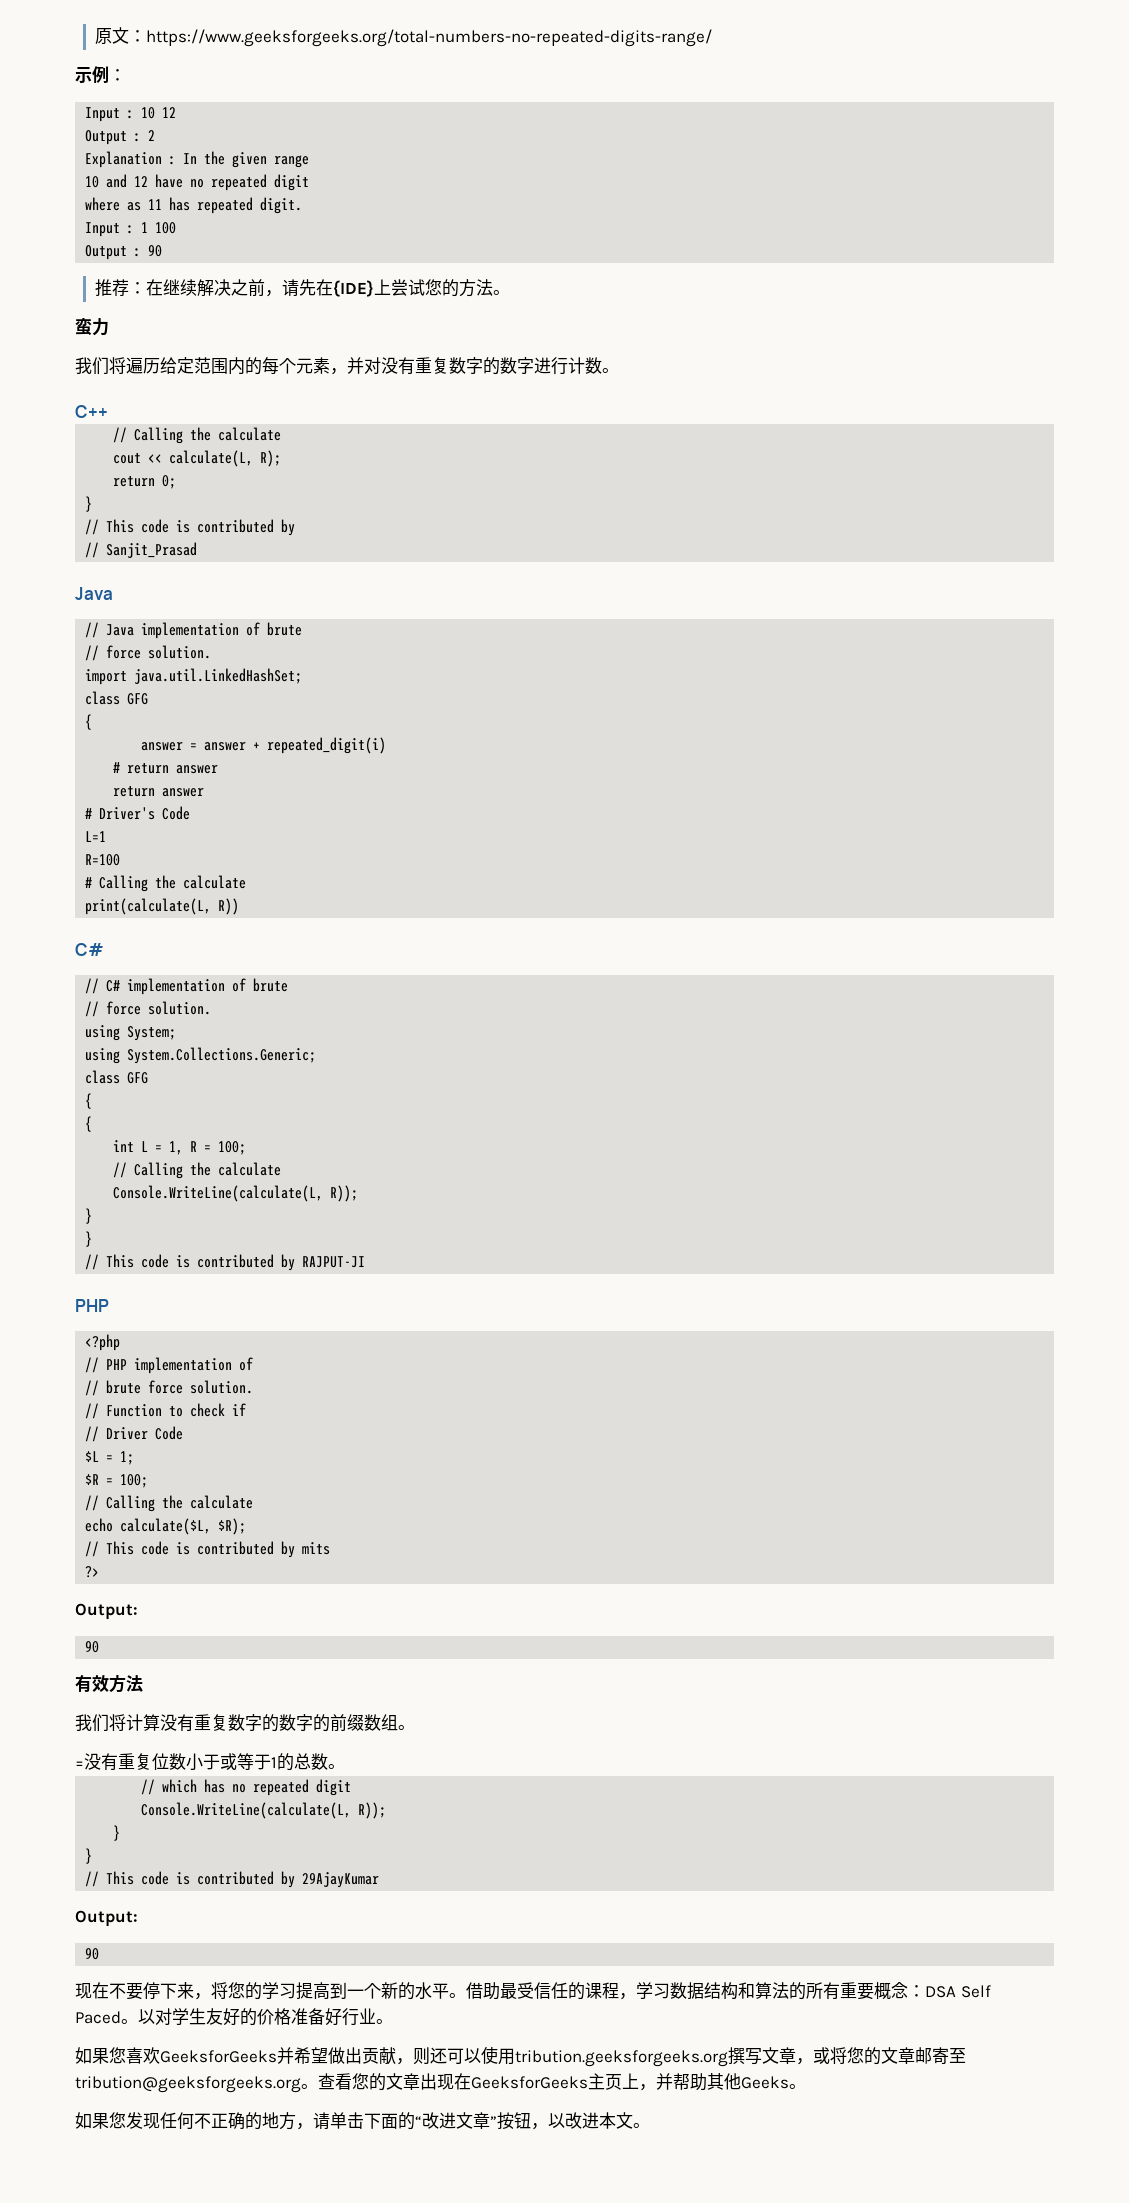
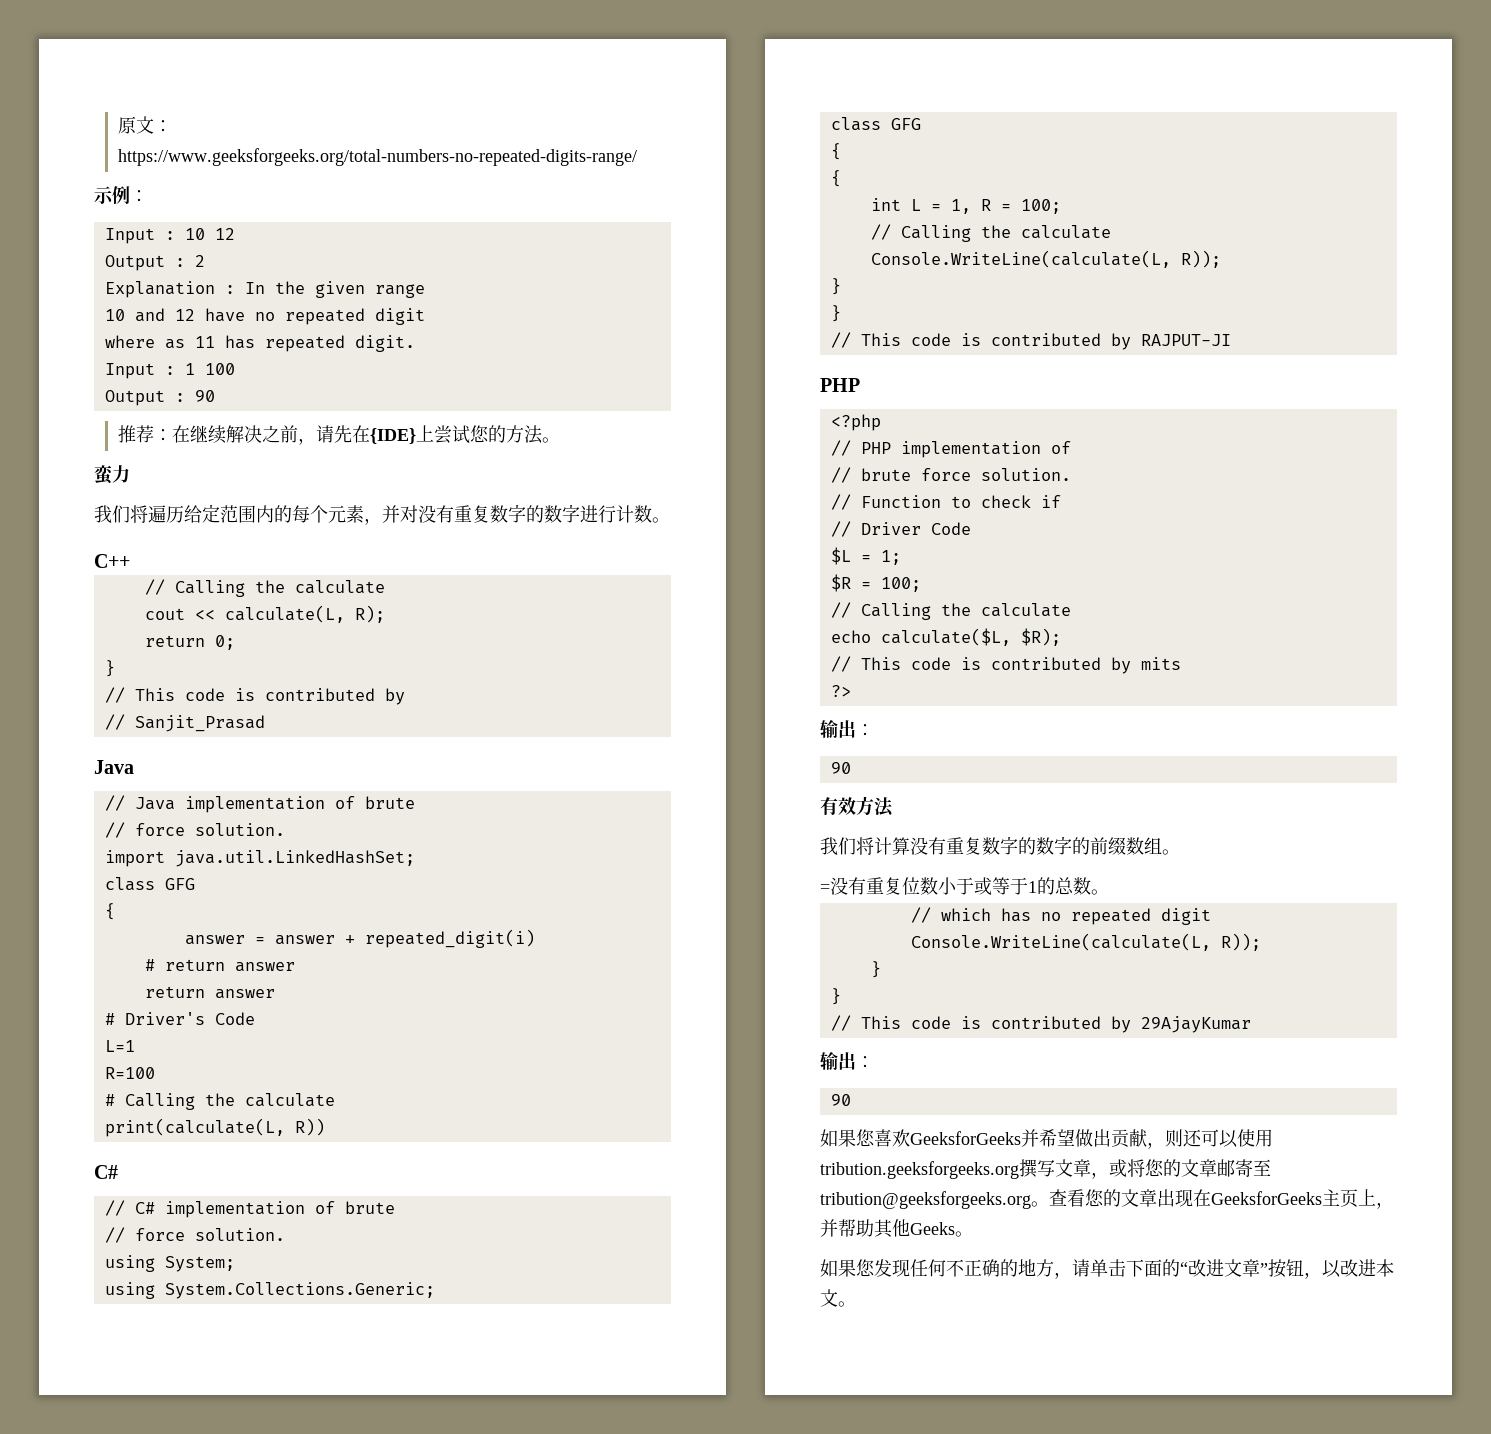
[75,1603,138,1620] Output: -> [820,719,874,738] 输出：
[75,1910,138,1927] [85,1948,100,1960] [75,1982,991,2000] [75,2008,393,2026] Output: // 90 // 现在不要停下来，将您的学习提高到一个新的水平。借助最受信任的课程，学习数据结构和算法的所有重要概念：DSA Self Paced。以对学生友好的价格准备好行业。 -> [820,1051,874,1070] [830,1094,851,1106] 输出： // 90

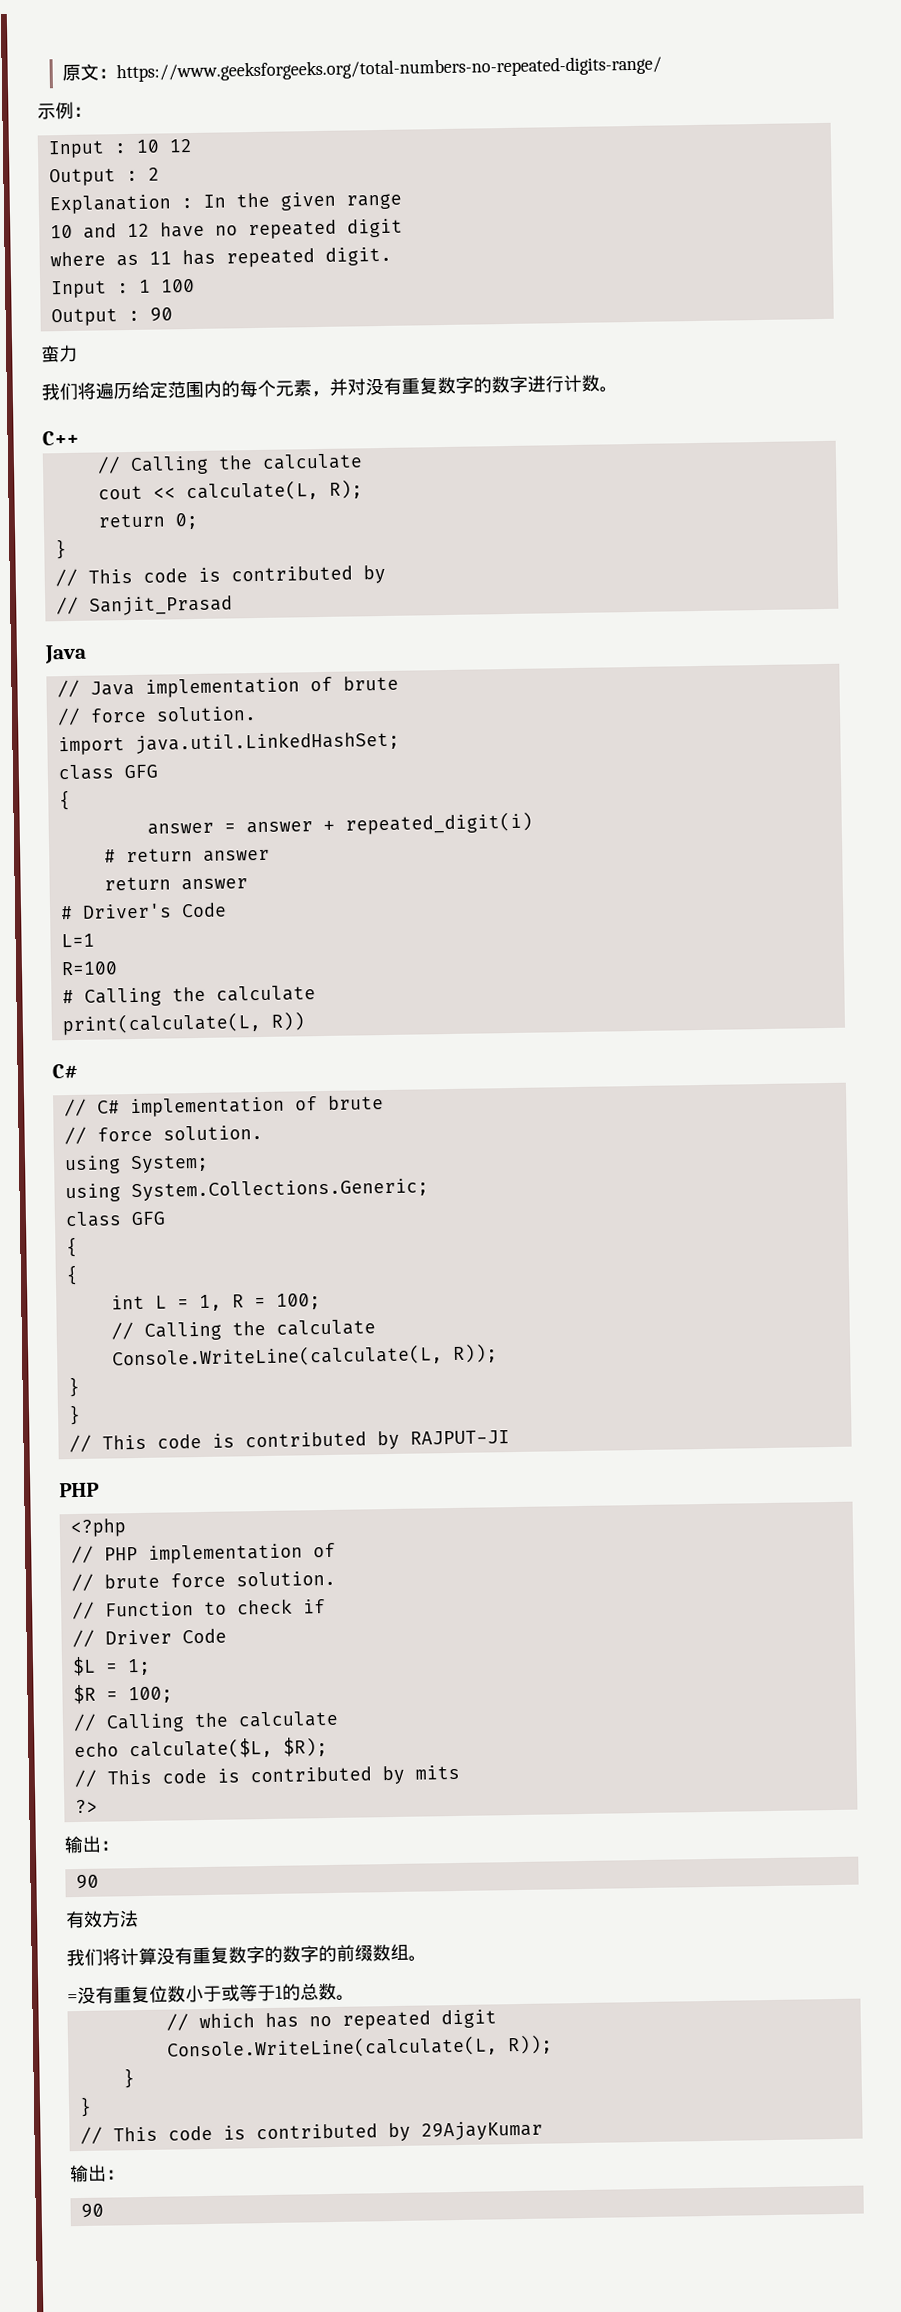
[117,425,560,445] // 推荐：在继续解决之前，请先在{IDE}上尝试您的方法。 -> (173, 314) none
[820,1129,1273,1149] [820,1159,1271,1179] [820,1189,1394,1209] [820,1219,973,1238] [820,1259,1394,1279] [820,1289,856,1307] // 如果您喜欢GeeksforGeeks并希望做出贡献，则还可以使用tribution.geeksforgeeks.org撰写文章，或将您的文章邮寄至tribution@geeksforgeeks.org。查看您的文章出现在GeeksforGeeks主页上，并帮助其他Geeks。 // 如果您发现任何不正确的地方，请单击下面的“改进文章”按钮，以改进本文。 -> (104, 2211) none

